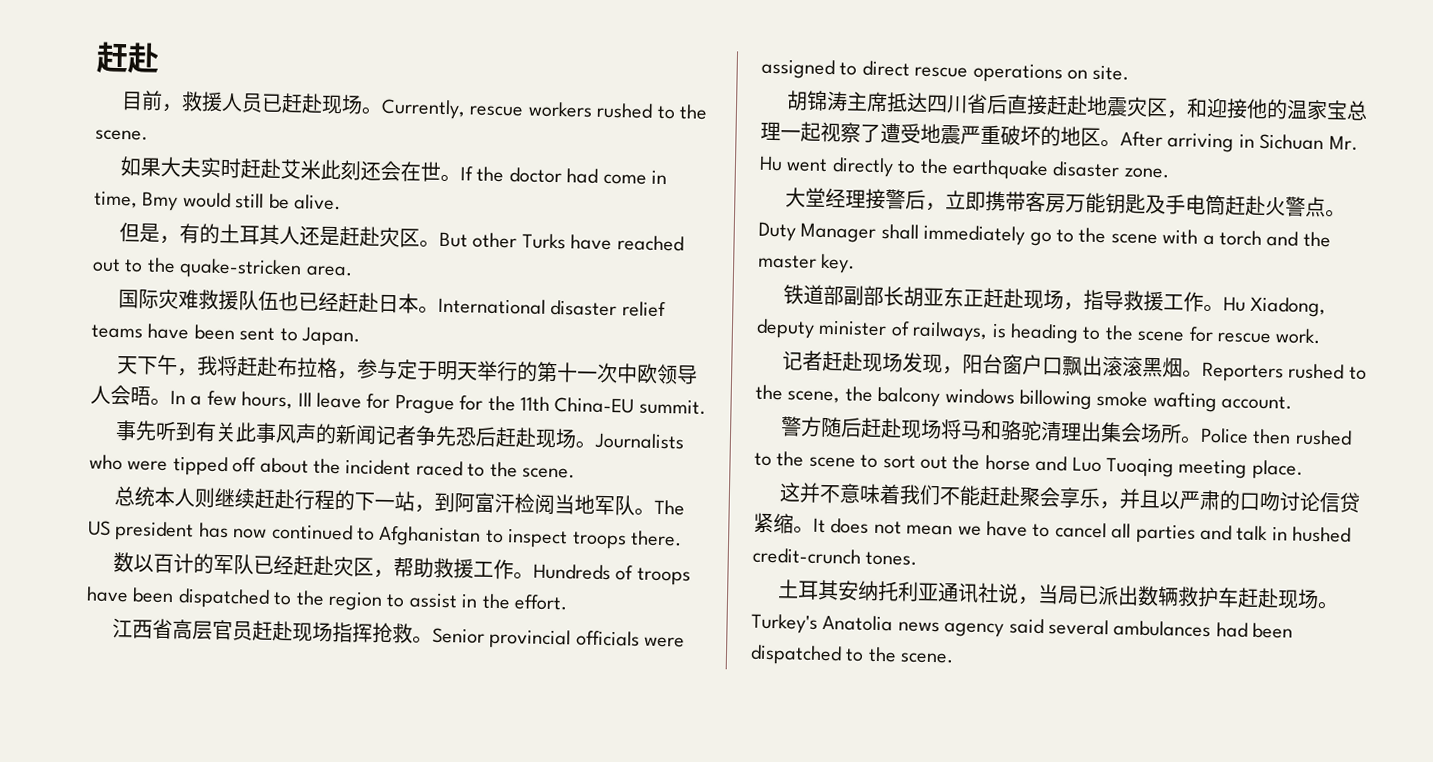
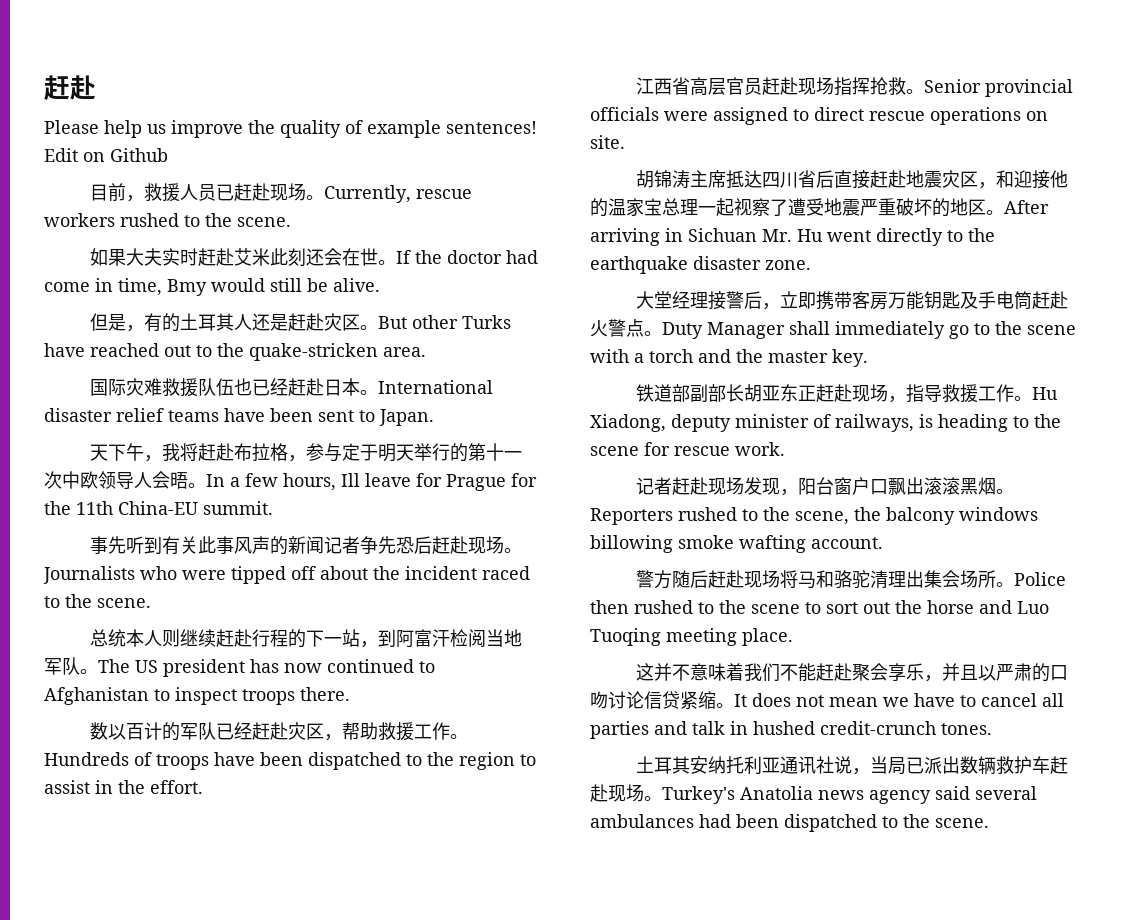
[96,41,160,74] 赶赴 -> [44,75,96,101] [44,120,537,138] [44,148,168,162] 赶赴 // Please help us improve the quality of example sentences! Edit on Github

